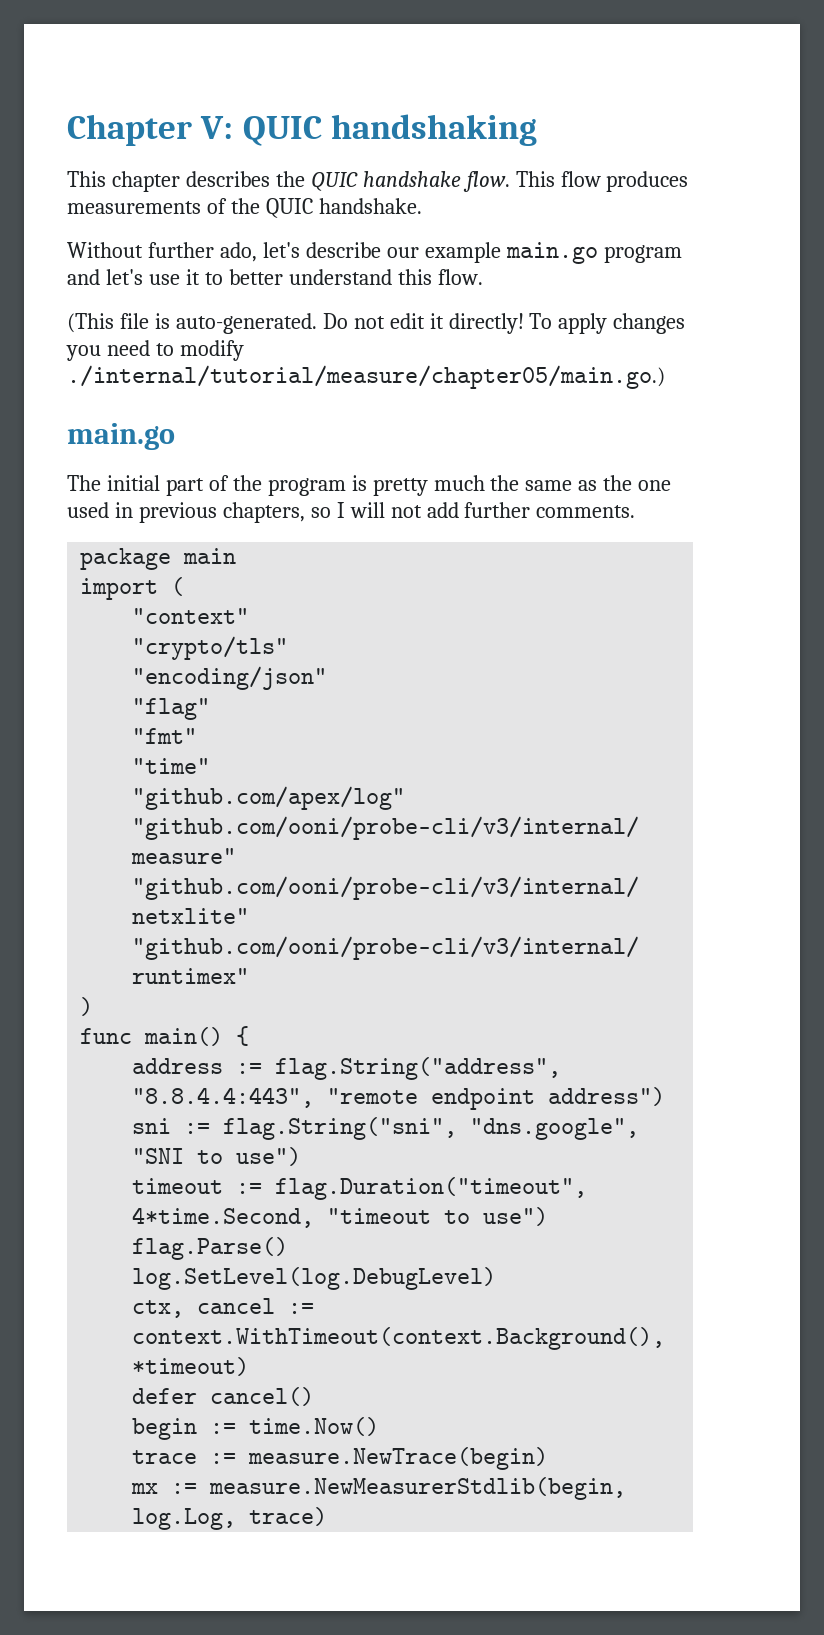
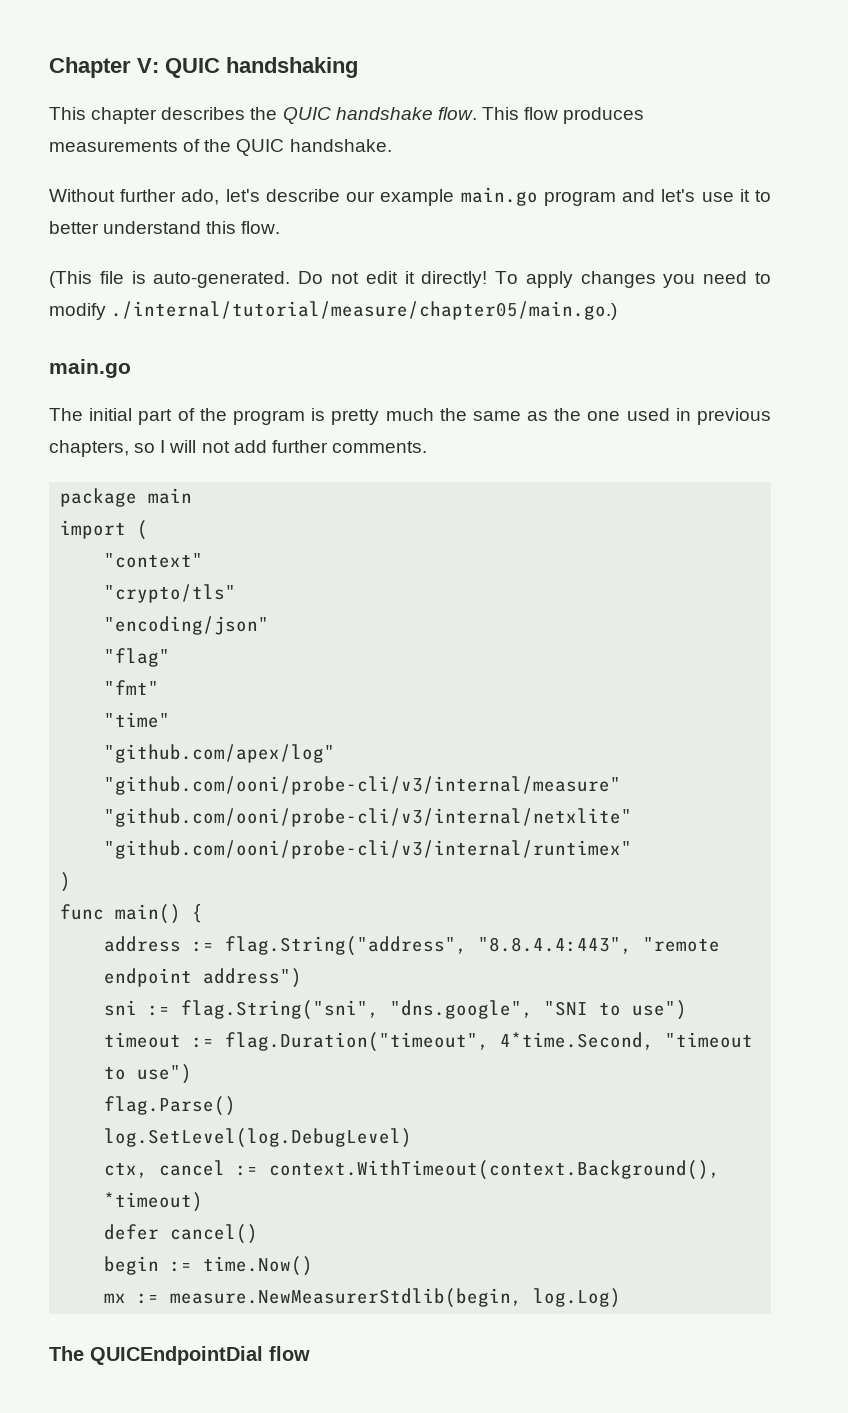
[132,1447,549,1470] // trace := measure.NewTrace(begin) -> (314, 1266) none
[132,1507,328,1530] log.Log, trace) -> [533,1288,622,1308] [49,1346,310,1365] log.Log) // The QUICEndpointDial flow

